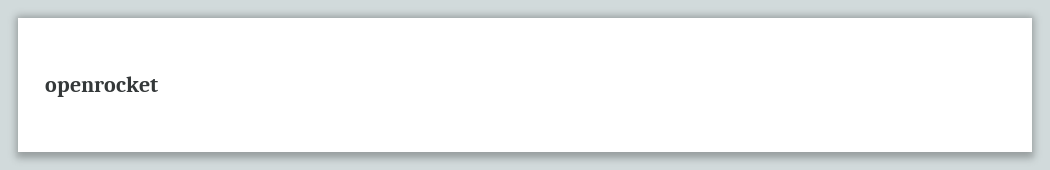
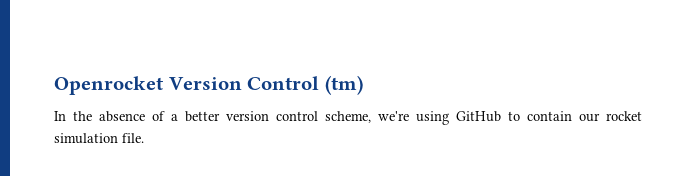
[45,76,158,97] openrocket -> [54,75,363,95] [54,111,642,125] [54,133,144,144] Openrocket Version Control (tm) // In the absence of a better version control scheme, we're using GitHub to contain our rocket simulation file.

